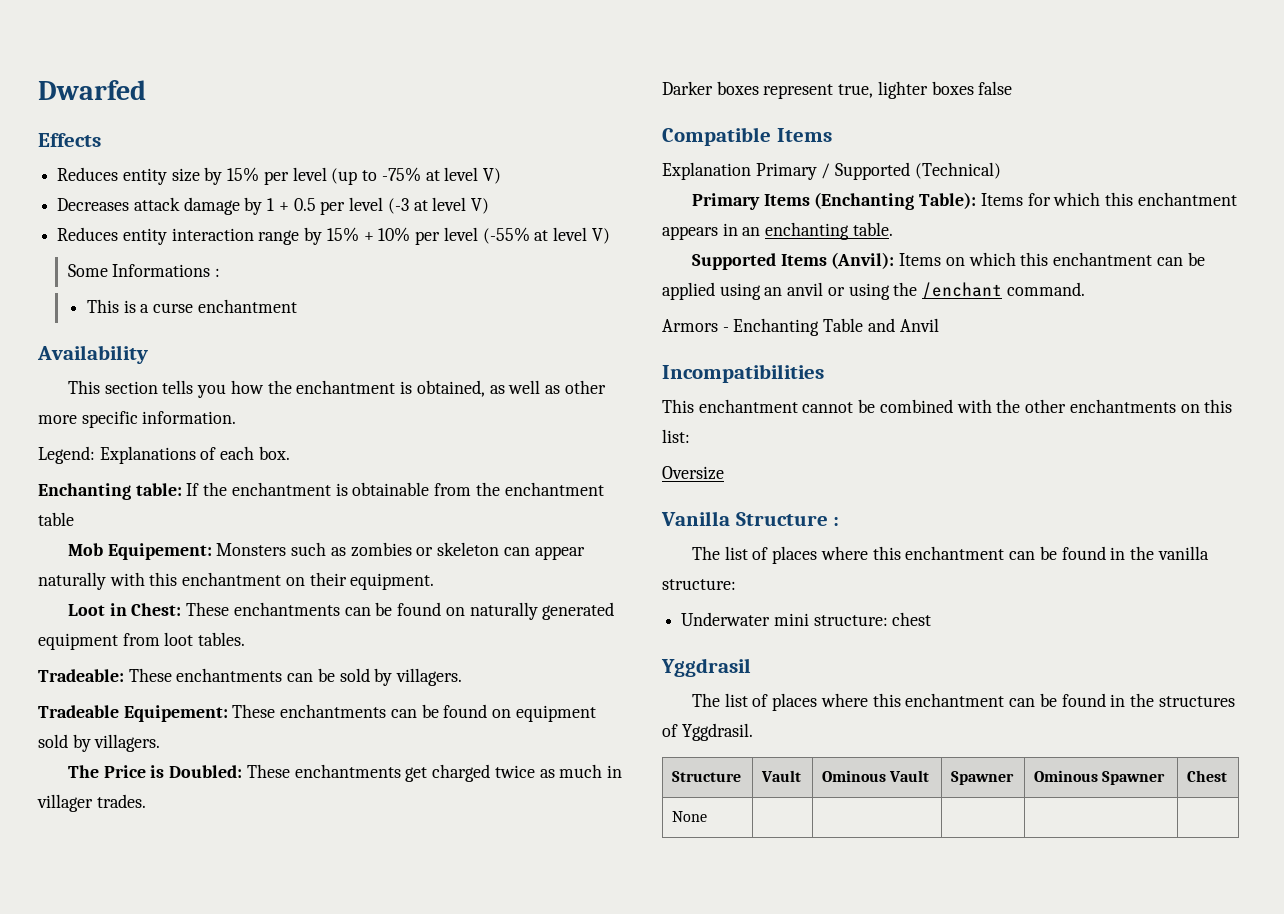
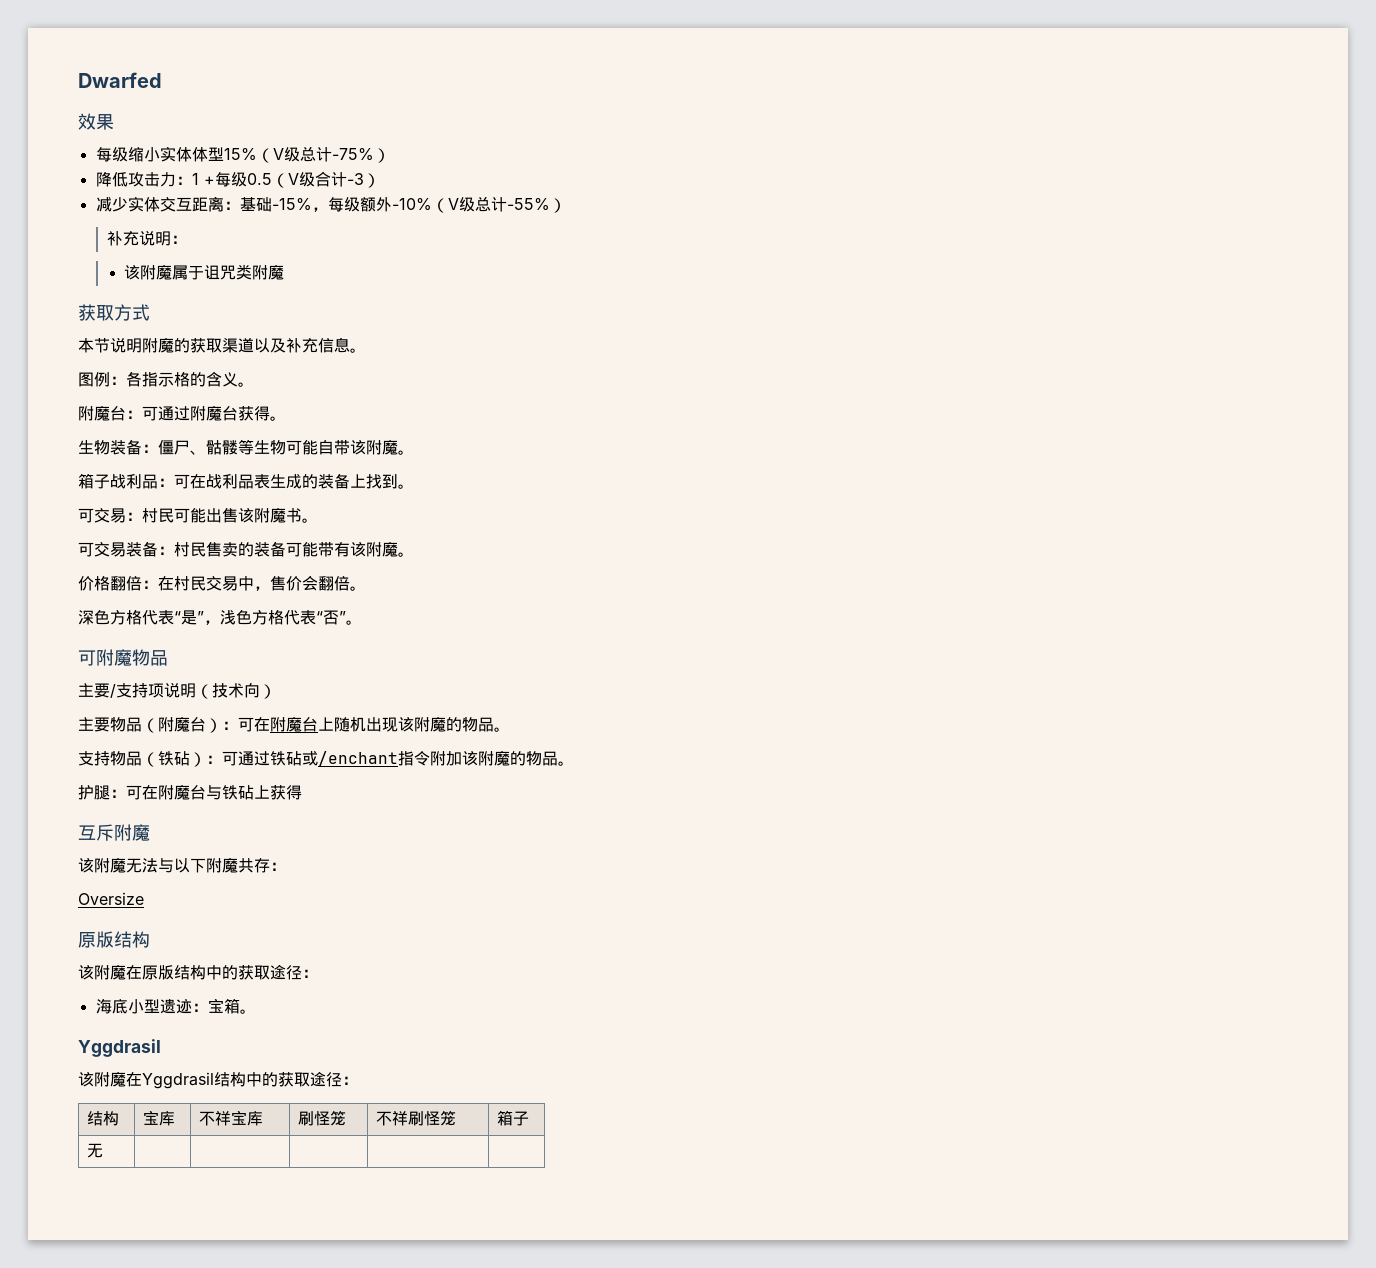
[38,133,101,147] [57,167,501,185] [57,197,489,215] [57,227,610,245] [67,264,221,277] [86,299,297,313] [37,345,148,364] [68,380,606,398] [38,411,237,428] [38,446,290,464] [38,482,604,500] [38,512,74,526] [68,542,585,560] [38,572,435,590] [68,602,615,620] [38,632,246,650] [38,668,463,686] [38,704,596,722] [38,734,161,752] [68,764,622,782] [37,794,146,812] [662,81,1013,99] [662,127,832,146] [662,162,1001,180] [692,192,1237,210] [662,222,893,240] [692,252,1205,270] [662,282,1085,300] [662,318,939,336] [662,364,824,383] [662,399,1233,413] [662,429,690,443] [662,466,724,480] [661,511,840,526] [692,546,1209,564] [662,579,736,590] [681,612,932,626] [661,658,751,677] [692,693,1235,711] [662,723,753,741] [672,771,742,782] [761,770,802,782] [822,770,930,782] [951,771,1015,785] [1034,770,1166,785] [1187,770,1228,782] [672,811,708,822] Effects // Reduces entity size by 15% per level (up to -75% at level V) // Decreases attack damage by 1 + 0.5 per level (-3 at level V) // Reduces entity interaction range by 15% + 10% per level (-55% at level V) // Some Informations : // This is a curse enchantment // Availability // This section tells you how the enchantment is obtained, as well as other more specific information. // Legend: Explanations of each box. // Enchanting table: If the enchantment is obtainable from the enchantment table // Mob Equipement: Monsters such as zombies or skeleton can appear naturally with this enchantment on their equipment. // Loot in Chest: These enchantments can be found on naturally generated equipment from loot tables. // Tradeable: These enchantments can be sold by villagers. // Tradeable Equipement: These enchantments can be found on equipment sold by villagers. // The Price is Doubled: These enchantments get charged twice as much in villager trades. // Darker boxes represent true, lighter boxes false // Compatible Items // Explanation Primary / Supported (Technical) // Primary Items (Enchanting Table): Items for which this enchantment appears in an enchanting table. // Supported Items (Anvil): Items on which this enchantment can be applied using an anvil or using the /enchant command. // Armors - Enchanting Table and Anvil // Incompatibilities // This enchantment cannot be combined with the other enchantments on this list: // Oversize // Vanilla Structure : // The list of places where this enchantment can be found in the vanilla structure: // Underwater mini structure: chest // Yggdrasil // The list of places where this enchantment can be found in the structures of Yggdrasil. // Structure | Vault | Ominous Vault | Spawner | Ominous Spawner | Chest // None -> [78,113,114,130] [95,146,390,163] [95,171,380,188] [95,196,566,213] [106,230,187,246] [124,264,285,280] [78,304,150,321] [78,337,366,353] [78,371,254,387] [78,405,286,421] [78,439,414,455] [78,473,414,489] [78,507,318,523] [78,541,414,557] [78,575,366,591] [78,610,362,625] [78,649,168,666] [78,682,276,699] [78,716,510,733] [78,750,574,767] [78,784,302,800] [78,824,150,841] [78,857,286,873] [78,892,144,905] [78,931,150,948] [78,964,318,980] [95,998,256,1014] [78,1039,161,1057] [78,1071,358,1089] [86,1111,119,1126] [142,1110,175,1126] [198,1110,263,1126] [297,1110,346,1126] [375,1110,456,1126] [496,1110,529,1126] [86,1143,103,1158] 效果 // 每级缩小实体体型15%（V级总计-75%） // 降低攻击力：1 +每级0.5（V级合计-3） // 减少实体交互距离：基础-15%，每级额外-10%（V级总计-55%） // 补充说明： // 该附魔属于诅咒类附魔 // 获取方式 // 本节说明附魔的获取渠道以及补充信息。 // 图例：各指示格的含义。 // 附魔台：可通过附魔台获得。 // 生物装备：僵尸、骷髅等生物可能自带该附魔。 // 箱子战利品：可在战利品表生成的装备上找到。 // 可交易：村民可能出售该附魔书。 // 可交易装备：村民售卖的装备可能带有该附魔。 // 价格翻倍：在村民交易中，售价会翻倍。 // 深色方格代表“是”，浅色方格代表“否”。 // 可附魔物品 // 主要/支持项说明（技术向） // 主要物品（附魔台）：可在附魔台上随机出现该附魔的物品。 // 支持物品（铁砧）：可通过铁砧或/enchant指令附加该附魔的物品。 // 护腿：可在附魔台与铁砧上获得 // 互斥附魔 // 该附魔无法与以下附魔共存： // Oversize // 原版结构 // 该附魔在原版结构中的获取途径： // 海底小型遗迹：宝箱。 // Yggdrasil // 该附魔在Yggdrasil结构中的获取途径： // 结构 | 宝库 | 不祥宝库 | 刷怪笼 | 不祥刷怪笼 | 箱子 // 无

